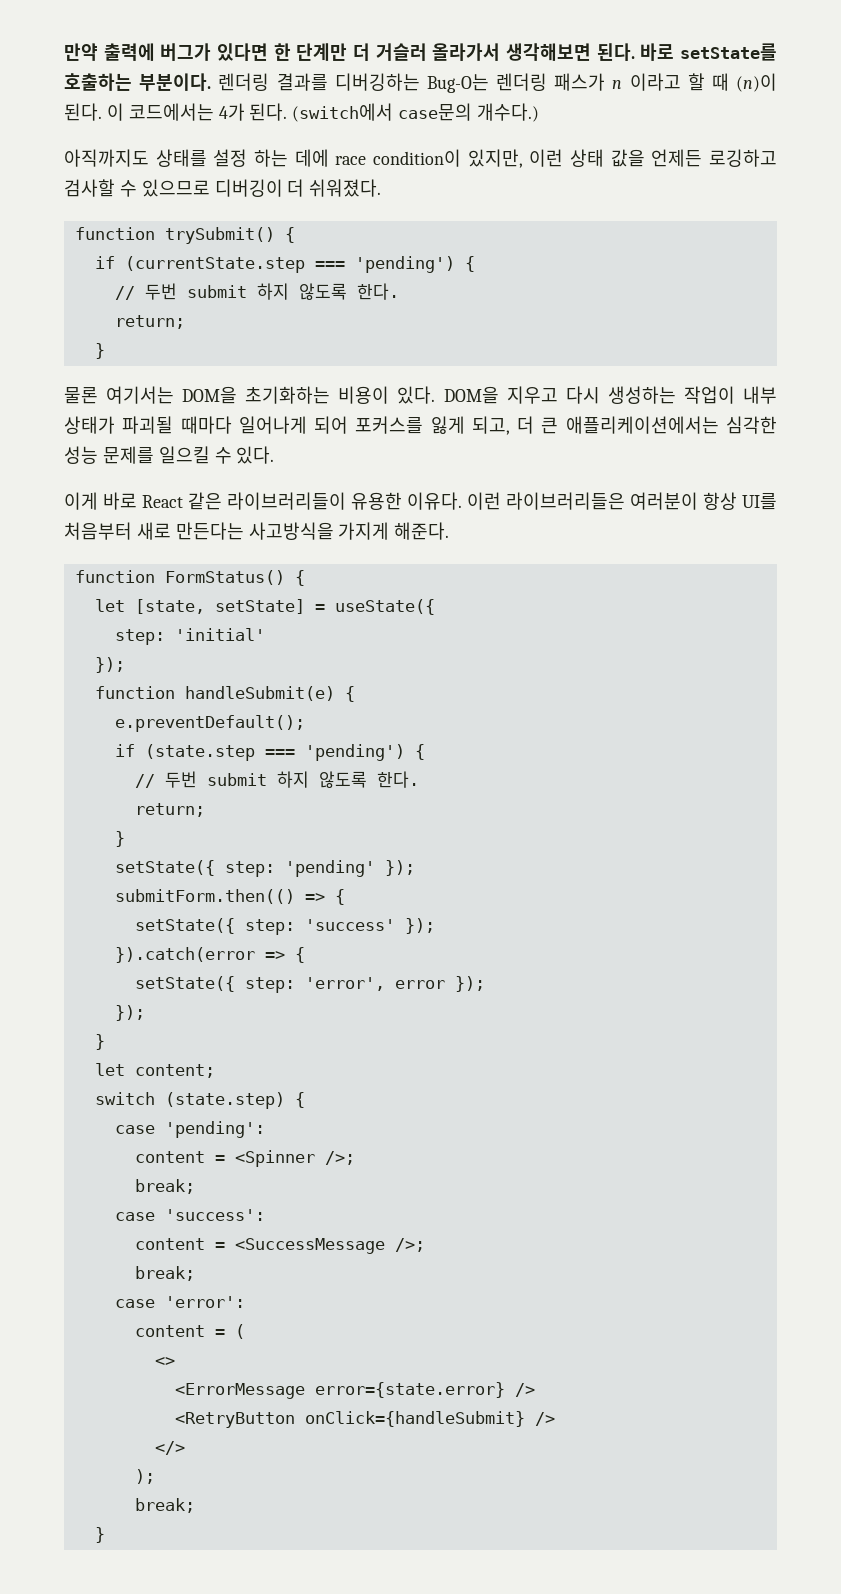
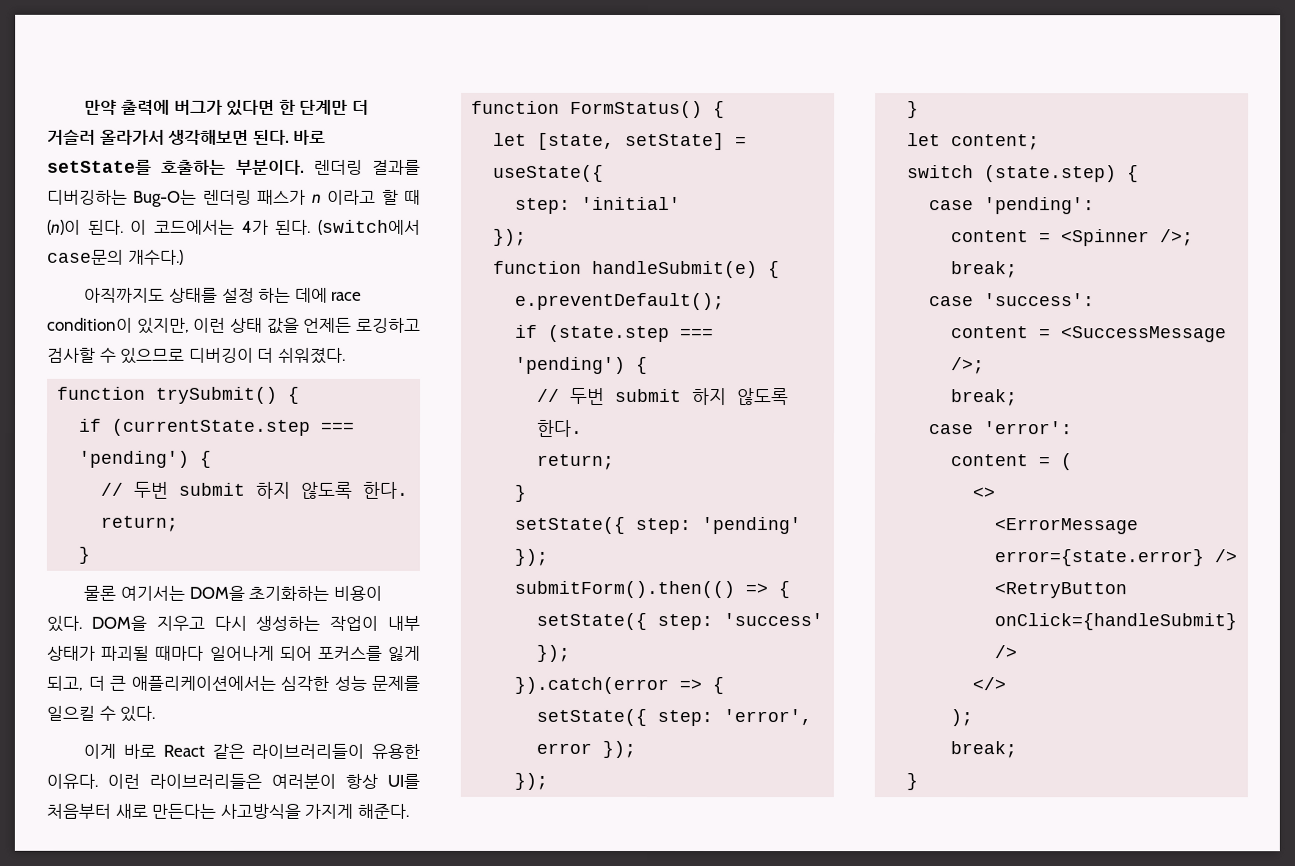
[114,889,295,904] submitForm.then(() -> [514,580,736,599] submitForm().then(()

